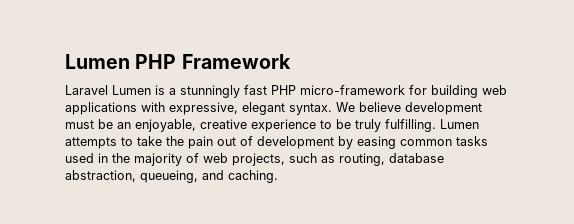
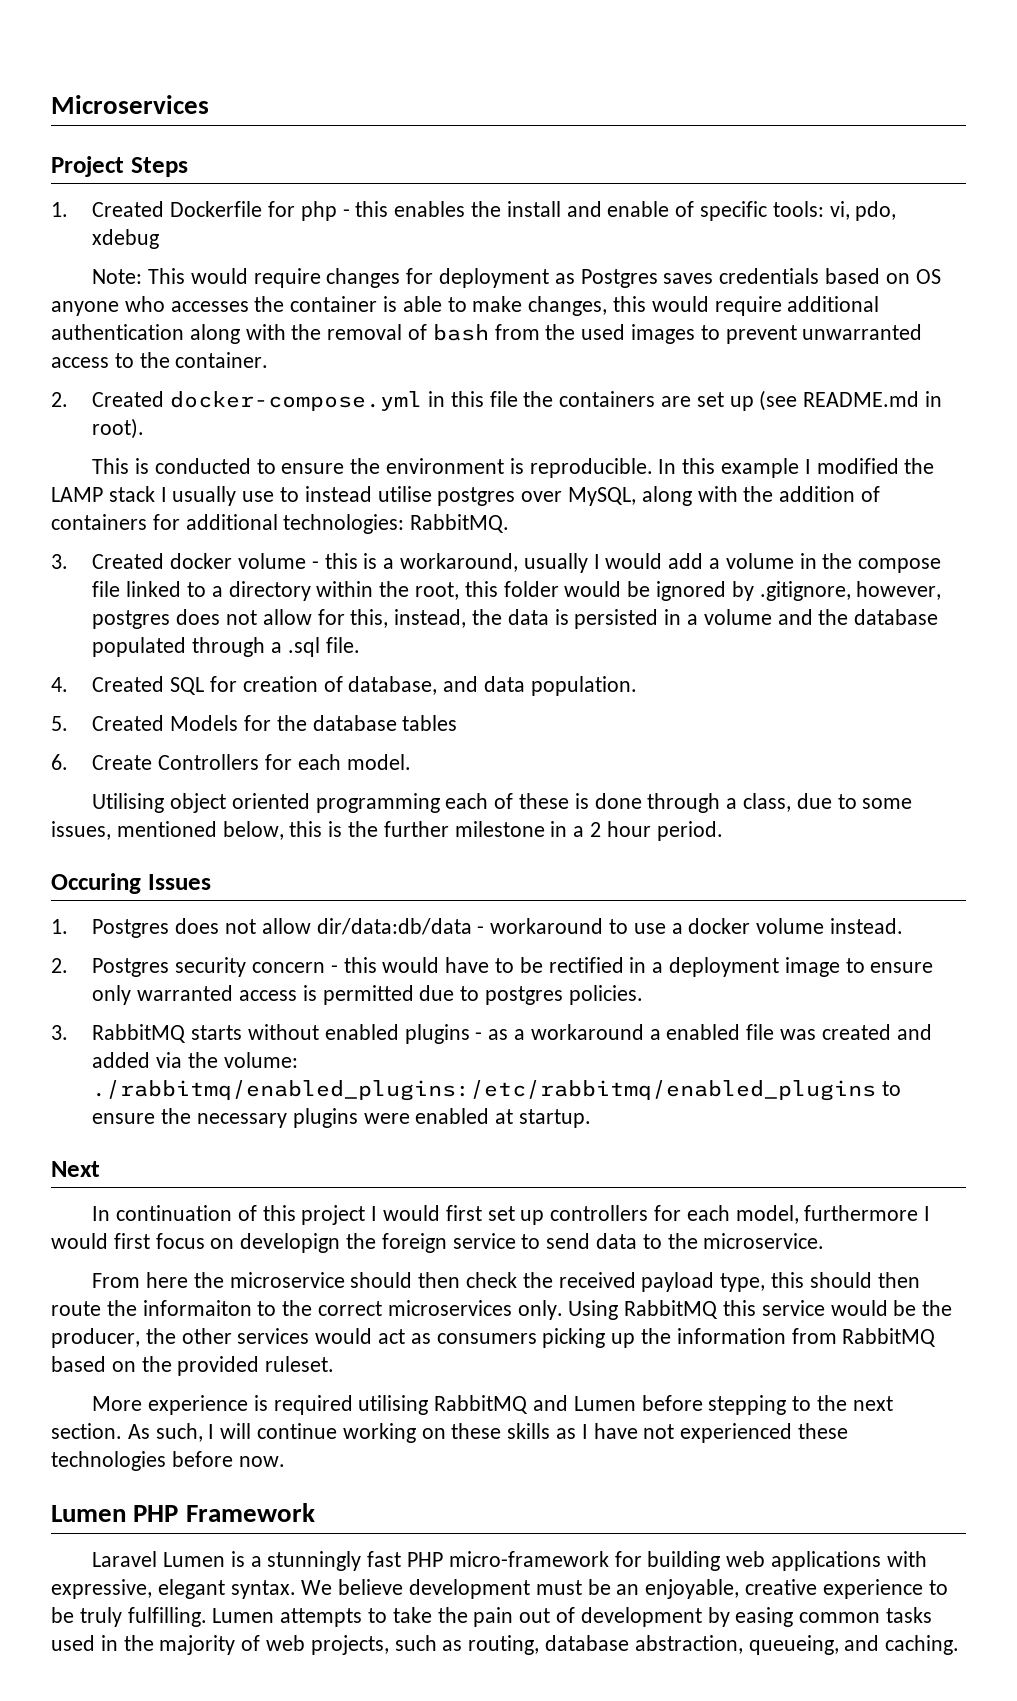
(65, 61) none -> [51,95,209,114] [51,156,188,177] [51,201,897,221] [92,229,160,249] [92,268,941,288] [51,296,880,316] [51,324,923,344] [51,352,269,368] [51,390,942,411] [92,418,145,439] [92,458,935,478] [51,486,881,506] [51,514,510,534] [51,553,942,573] [92,581,942,601] [92,609,939,629] [92,637,360,657] [51,676,637,696] [51,715,458,731] [51,754,411,770] [92,793,913,813] [51,821,723,841] [51,873,211,894] [51,918,903,938] [51,957,934,977] [92,985,643,1005] [51,1024,932,1044] [92,1052,298,1068] [92,1080,902,1101] [92,1108,591,1128] [51,1161,100,1177] [92,1205,931,1225] [51,1233,825,1253] [92,1272,920,1292] [51,1300,953,1320] [51,1328,937,1348] [51,1356,335,1376] [92,1395,893,1415] [51,1423,849,1443] [51,1451,285,1471] Microservices // Project Steps // 1. Created Dockerfile for php - this enables the install and enable of specific tools: vi, pdo, xdebug // Note: This would require changes for deployment as Postgres saves credentials based on OS anyone who accesses the container is able to make changes, this would require additional authentication along with the removal of bash from the used images to prevent unwarranted access to the container. // 2. Created docker-compose.yml in this file the containers are set up (see README.md in root). // This is conducted to ensure the environment is reproducible. In this example I modified the LAMP stack I usually use to instead utilise postgres over MySQL, along with the addition of containers for additional technologies: RabbitMQ. // 3. Created docker volume - this is a workaround, usually I would add a volume in the compose file linked to a directory within the root, this folder would be ignored by .gitignore, however, postgres does not allow for this, instead, the data is persisted in a volume and the database populated through a .sql file. // 4. Created SQL for creation of database, and data population. // 5. Created Models for the database tables // 6. Create Controllers for each model. // Utilising object oriented programming each of these is done through a class, due to some issues, mentioned below, this is the further milestone in a 2 hour period. // Occuring Issues // 1. Postgres does not allow dir/data:db/data - workaround to use a docker volume instead. // 2. Postgres security concern - this would have to be rectified in a deployment image to ensure only warranted access is permitted due to postgres policies. // 3. RabbitMQ starts without enabled plugins - as a workaround a enabled file was created and added via the volume: ./rabbitmq/enabled_plugins:/etc/rabbitmq/enabled_plugins to ensure the necessary plugins were enabled at startup. // Next // In continuation of this project I would first set up controllers for each model, furthermore I would first focus on developign the foreign service to send data to the microservice. // From here the microservice should then check the received payload type, this should then route the informaiton to the correct microservices only. Using RabbitMQ this service would be the producer, the other services would act as consumers picking up the information from RabbitMQ based on the provided ruleset. // More experience is required utilising RabbitMQ and Lumen before stepping to the next section. As such, I will continue working on these skills as I have not experienced these technologies before now. //

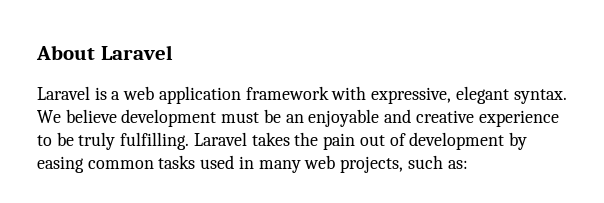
[51,95,209,114] [51,156,188,177] [51,201,897,221] [92,229,160,249] [92,268,941,288] [51,296,880,316] [51,324,923,344] [51,352,269,368] [51,390,942,411] [92,418,145,439] [92,458,935,478] [51,486,881,506] [51,514,510,534] [51,553,942,573] [92,581,942,601] [92,609,939,629] [92,637,360,657] [51,676,637,696] [51,715,458,731] [51,754,411,770] [92,793,913,813] [51,821,723,841] [51,873,211,894] [51,918,903,938] [51,957,934,977] [92,985,643,1005] [51,1024,932,1044] [92,1052,298,1068] [92,1080,902,1101] [92,1108,591,1128] [51,1161,100,1177] [92,1205,931,1225] [51,1233,825,1253] [92,1272,920,1292] [51,1300,953,1320] [51,1328,937,1348] [51,1356,335,1376] [92,1395,893,1415] [51,1423,849,1443] [51,1451,285,1471] [51,1503,315,1522] [92,1551,882,1571] Microservices // Project Steps // 1. Created Dockerfile for php - this enables the install and enable of specific tools: vi, pdo, xdebug // Note: This would require changes for deployment as Postgres saves credentials based on OS anyone who accesses the container is able to make changes, this would require additional authentication along with the removal of bash from the used images to prevent unwarranted access to the container. // 2. Created docker-compose.yml in this file the containers are set up (see README.md in root). // This is conducted to ensure the environment is reproducible. In this example I modified the LAMP stack I usually use to instead utilise postgres over MySQL, along with the addition of containers for additional technologies: RabbitMQ. // 3. Created docker volume - this is a workaround, usually I would add a volume in the compose file linked to a directory within the root, this folder would be ignored by .gitignore, however, postgres does not allow for this, instead, the data is persisted in a volume and the database populated through a .sql file. // 4. Created SQL for creation of database, and data population. // 5. Created Models for the database tables // 6. Create Controllers for each model. // Utilising object oriented programming each of these is done through a class, due to some issues, mentioned below, this is the further milestone in a 2 hour period. // Occuring Issues // 1. Postgres does not allow dir/data:db/data - workaround to use a docker volume instead. // 2. Postgres security concern - this would have to be rectified in a deployment image to ensure only warranted access is permitted due to postgres policies. // 3. RabbitMQ starts without enabled plugins - as a workaround a enabled file was created and added via the volume: ./rabbitmq/enabled_plugins:/etc/rabbitmq/enabled_plugins to ensure the necessary plugins were enabled at startup. // Next // In continuation of this project I would first set up controllers for each model, furthermore I would first focus on developign the foreign service to send data to the microservice. // From here the microservice should then check the received payload type, this should then route the informaiton to the correct microservices only. Using RabbitMQ this service would be the producer, the other services would act as consumers picking up the information from RabbitMQ based on the provided ruleset. // More experience is required utilising RabbitMQ and Lumen before stepping to the next section. As such, I will continue working on these skills as I have not experienced these technologies before now. // Lumen PHP Framework // Laravel Lumen is a stunningly fast PHP micro-framework for building web applications -> [36,45,173,60] [37,86,329,104] About Laravel // Laravel is a web application framework
[645,1579,740,1599] enjoyable, -> [308,109,412,127] enjoyable and
[212,1607,432,1627] Lumen attempts to take -> [193,132,290,146] Laravel takes
[123,1635,960,1655] the majority of web projects, such as routing, database abstraction, queueing, and caching. -> [258,155,468,173] many web projects, such as:

